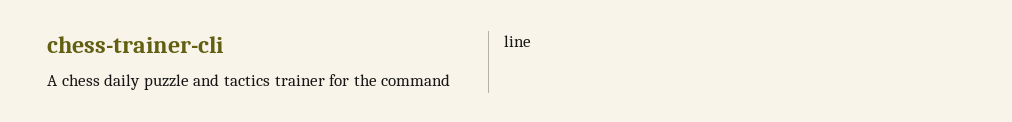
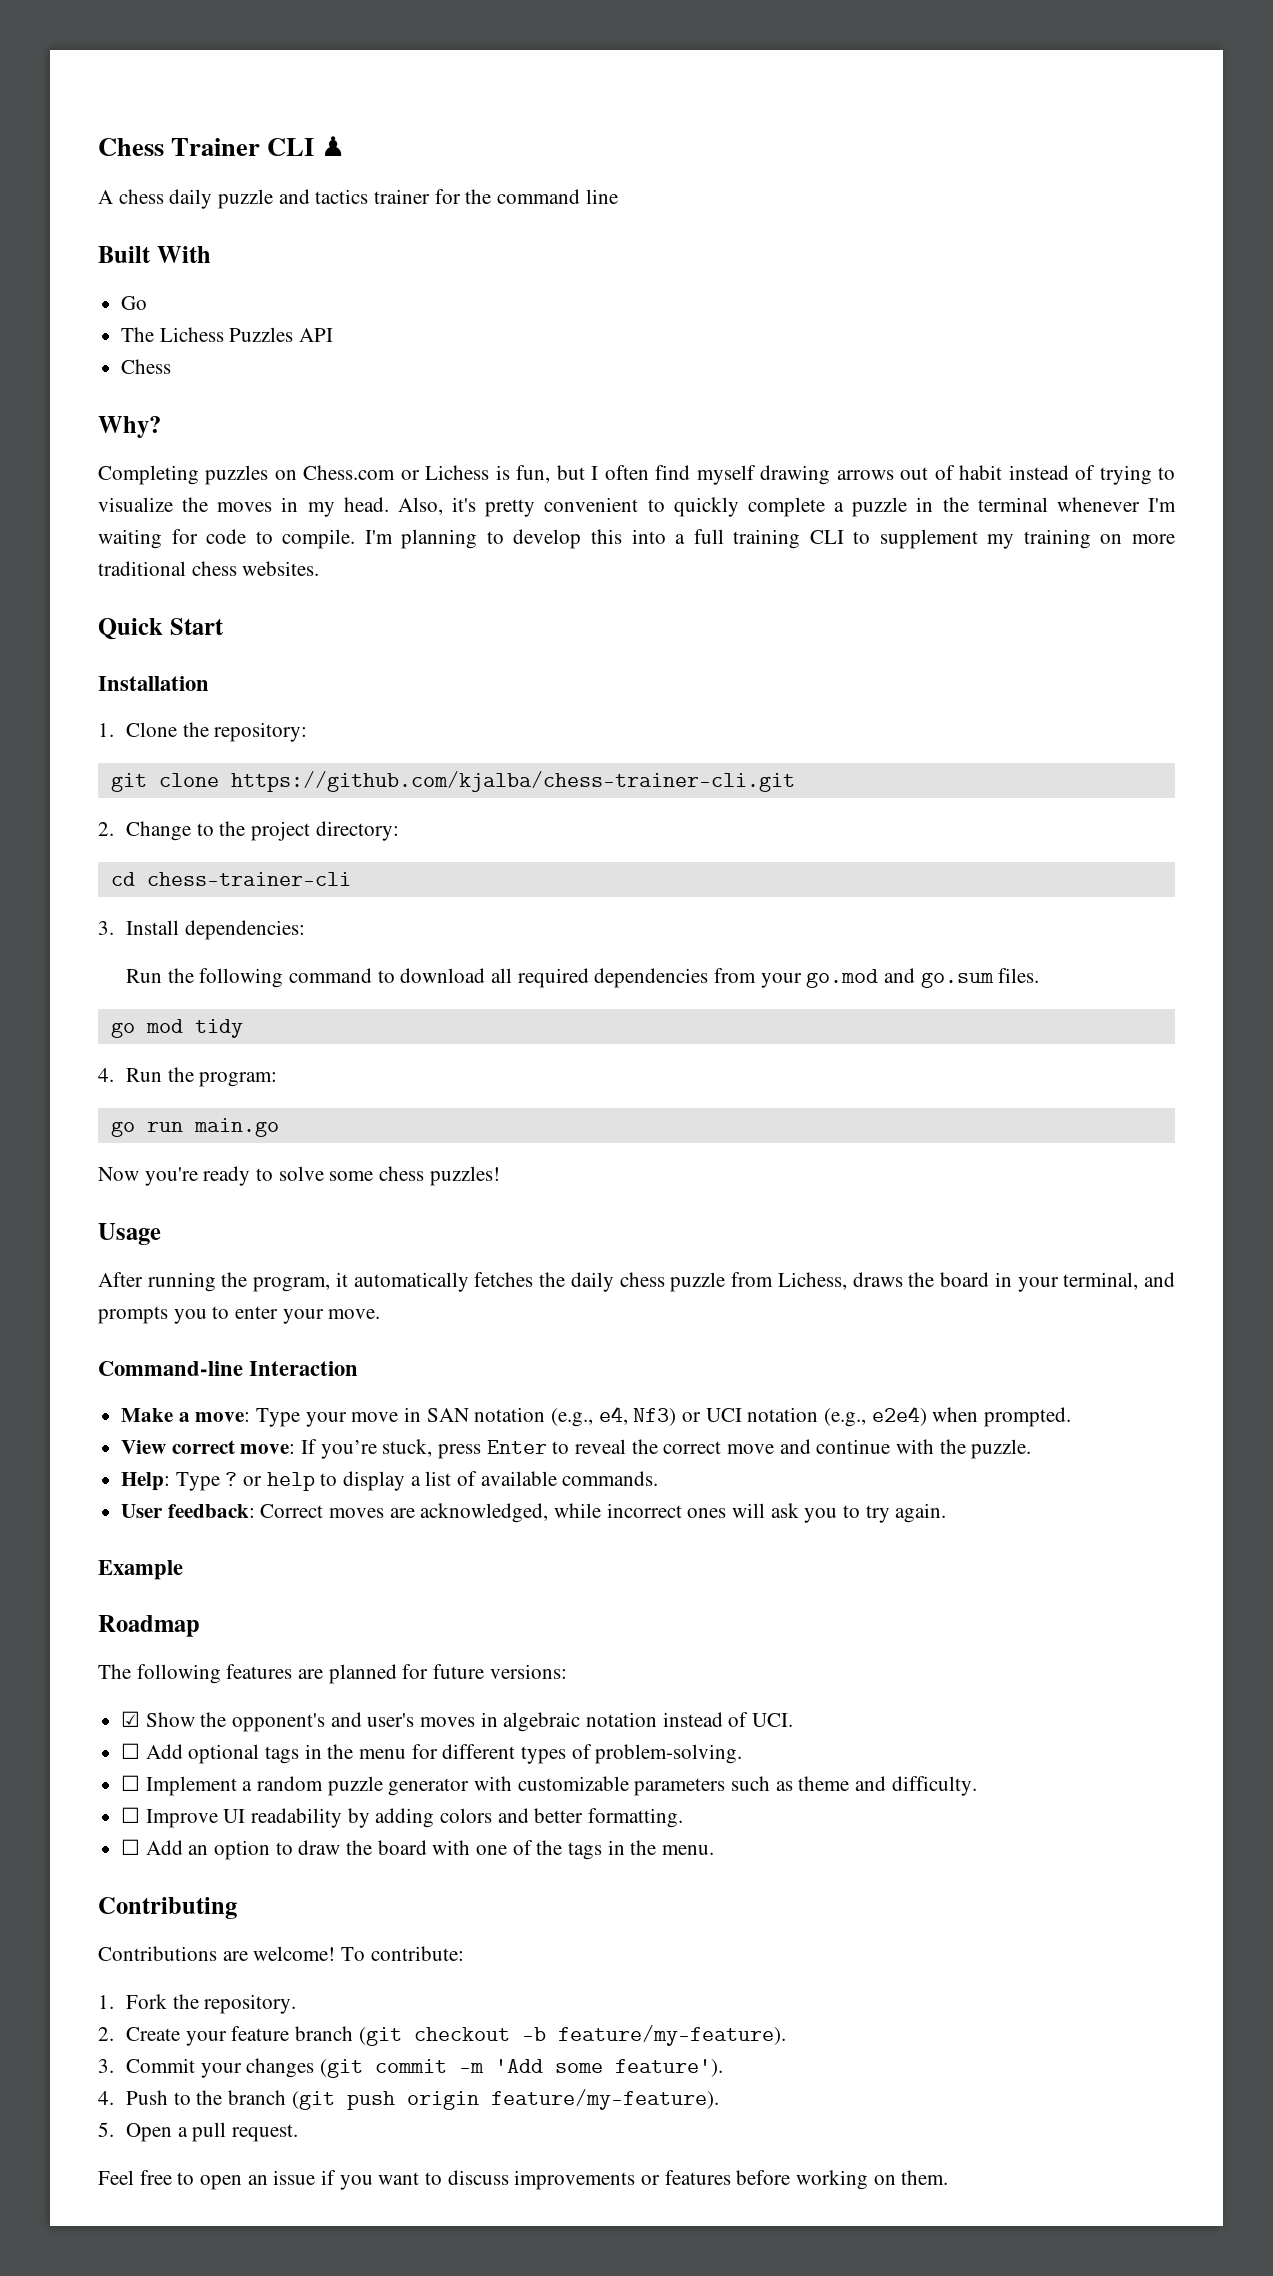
[47,36,224,53] chess-trainer-cli -> [98,136,346,157] Chess Trainer CLI ♟
(531, 41) none -> [98,246,211,263] [121,296,148,310] [121,327,334,342] [121,359,172,374] [98,416,161,438] [98,465,1175,485] [98,497,1176,517] [98,529,1175,549] [98,561,320,576] [98,618,224,640] [98,676,209,691] [98,722,308,742] [110,771,795,792] [98,821,399,841] [110,872,351,886] [98,920,305,940] [125,968,1040,988] [110,1019,243,1038] [98,1067,278,1087] [110,1118,279,1137] [98,1166,500,1186] [98,1223,161,1245] [98,1272,1175,1292] [98,1306,381,1324] [98,1361,359,1376] [121,1406,1072,1427] [121,1439,1032,1459] [121,1471,659,1491] [121,1503,947,1523] [98,1560,183,1580] [98,1615,200,1637] [98,1664,567,1684] [121,1711,794,1732] [121,1743,743,1764] [121,1775,977,1796] [121,1807,684,1828] [121,1839,715,1860] [98,1897,237,1919] [98,1946,464,1961] [98,1994,297,2014] [98,2025,786,2046] [98,2058,723,2078] [98,2089,719,2110] [98,2122,298,2142] [98,2170,949,2190] // Built With // Go // The Lichess Puzzles API // Chess // Why? // Completing puzzles on Chess.com or Lichess is fun, but I often find myself drawing arrows out of habit instead of trying to visualize the moves in my head. Also, it's pretty convenient to quickly complete a puzzle in the terminal whenever I'm waiting for code to compile. I'm planning to develop this into a full training CLI to supplement my training on more traditional chess websites. // Quick Start // Installation // 1. Clone the repository: // git clone https://github.com/kjalba/chess-trainer-cli.git // 2. Change to the project directory: // cd chess-trainer-cli // 3. Install dependencies: // Run the following command to download all required dependencies from your go.mod and go.sum files. // go mod tidy // 4. Run the program: // go run main.go // Now you're ready to solve some chess puzzles! // Usage // After running the program, it automatically fetches the daily chess puzzle from Lichess, draws the board in your terminal, and prompts you to enter your move. // Command-line Interaction // Make a move: Type your move in SAN notation (e.g., e4, Nf3) or UCI notation (e.g., e2e4) when prompted. // View correct move: If you’re stuck, press Enter to reveal the correct move and continue with the puzzle. // Help: Type ? or help to display a list of available commands. // User feedback: Correct moves are acknowledged, while incorrect ones will ask you to try again. // Example // Roadmap // The following features are planned for future versions: // ☑ Show the opponent's and user's moves in algebraic notation instead of UCI. // ☐ Add optional tags in the menu for different types of problem-solving. // ☐ Implement a random puzzle generator with customizable parameters such as theme and difficulty. // ☐ Improve UI readability by adding colors and better formatting. // ☐ Add an option to draw the board with one of the tags in the menu. // Contributing // Contributions are welcome! To contribute: // 1. Fork the repository. // 2. Create your feature branch (git checkout -b feature/my-feature). // 3. Commit your changes (git commit -m 'Add some feature'). // 4. Push to the branch (git push origin feature/my-feature). // 5. Open a pull request. // Feel free to open an issue if you want to discuss improvements or features before working on them.

